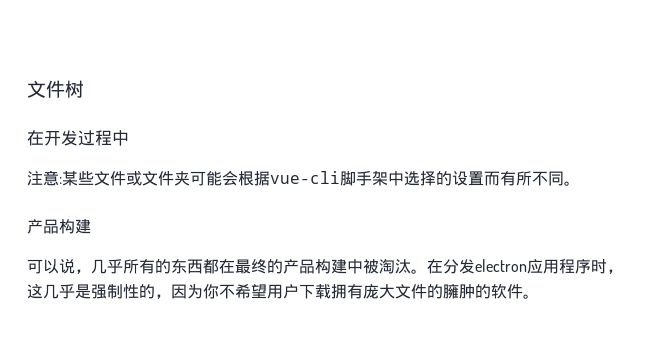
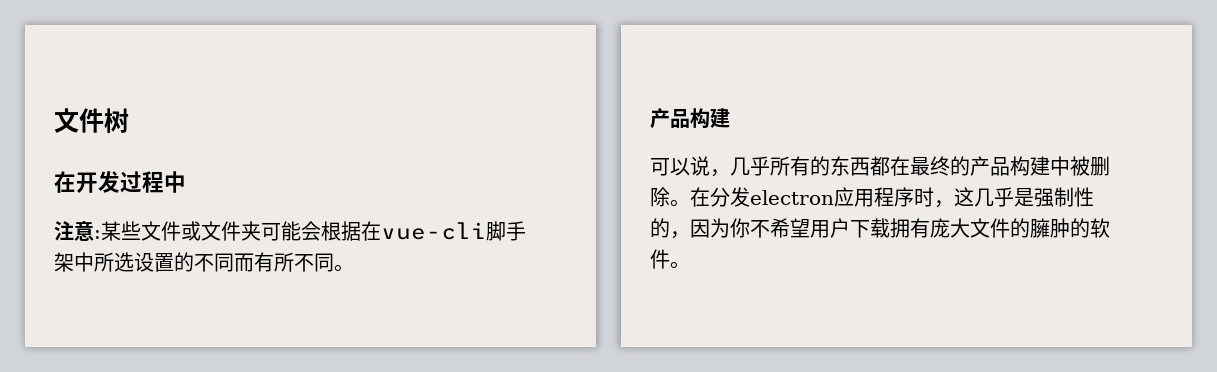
(270, 178) none -> [361,221,381,241] 在
[404,171,484,186] 选择的设置 -> [94,252,234,272] 所选设置的不同
[379,259,411,274] 淘汰 -> [1090,156,1110,176] [650,187,670,207] 删除

